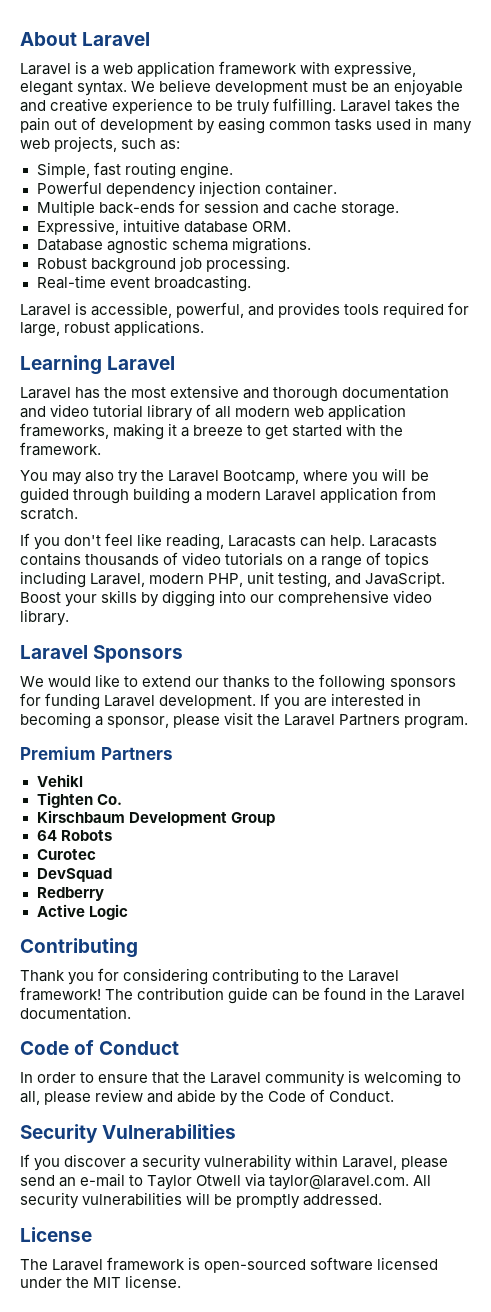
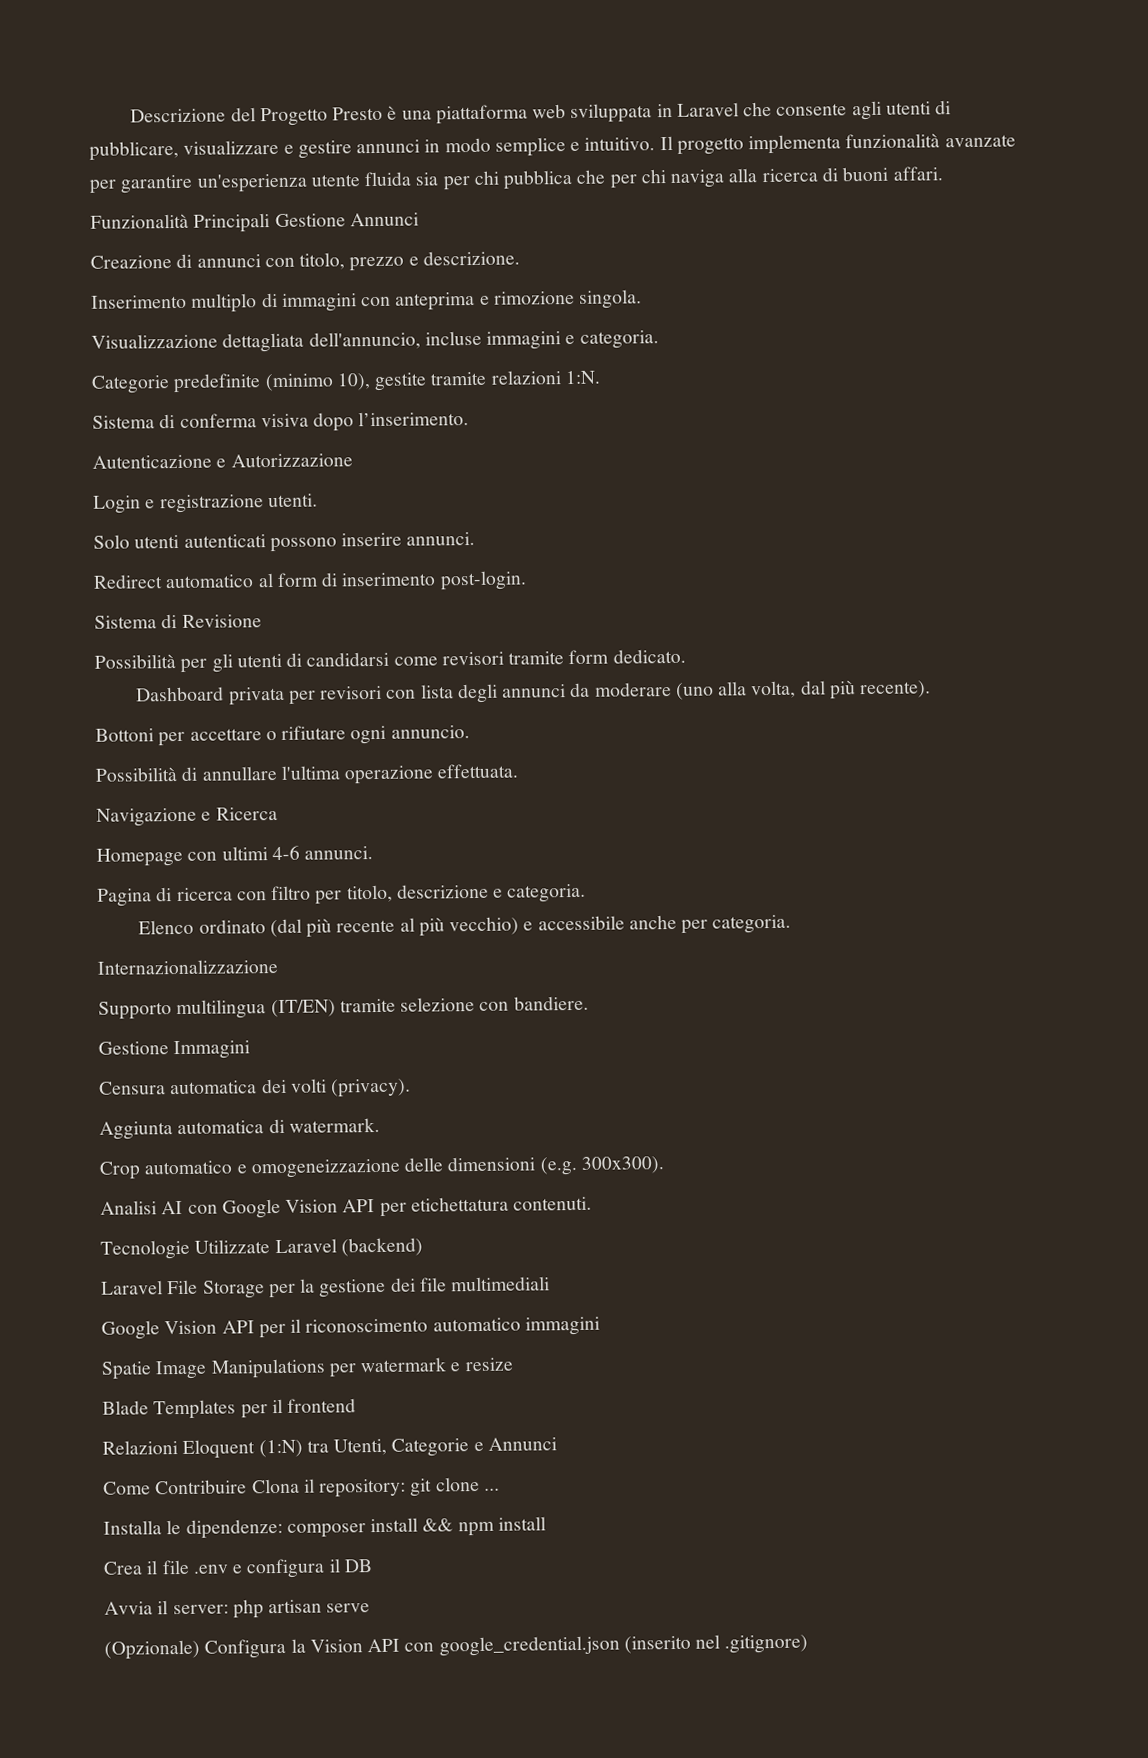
[20,32,151,46] [20,61,417,77] [20,79,464,96] [20,98,461,115] [20,117,472,134] [20,136,181,152] [36,162,233,179] [36,181,337,198] [36,200,399,217] [36,219,291,235] [36,237,311,254] [36,256,290,273] [36,275,251,292] [20,302,470,318] [20,320,205,337] [20,355,176,375] [20,385,450,402] [20,404,407,421] [20,423,404,440] [20,442,101,456] [20,468,429,485] [20,487,437,504] [20,508,78,520] [20,533,438,550] [20,552,430,569] [20,571,446,588] [20,590,433,607] [20,609,69,626] [20,645,184,663] [20,674,456,691] [20,693,422,710] [20,712,469,729] [20,746,173,760] [36,774,83,787] [36,792,122,808] [36,810,275,826] [36,830,112,841] [36,849,96,860] [36,868,112,882] [36,887,104,901] [36,904,128,920] [20,938,138,958] [20,968,400,985] [20,987,466,1004] [20,1006,131,1020] [20,1040,180,1055] [20,1070,461,1087] [20,1089,395,1106] [20,1124,237,1143] [20,1154,449,1171] [20,1173,432,1190] [20,1192,383,1209] [20,1227,92,1242] [20,1257,439,1273] [20,1275,182,1288] About Laravel // Laravel is a web application framework with expressive, elegant syntax. We believe development must be an enjoyable and creative experience to be truly fulfilling. Laravel takes the pain out of development by easing common tasks used in many web projects, such as: // Simple, fast routing engine. // Powerful dependency injection container. // Multiple back-ends for session and cache storage. // Expressive, intuitive database ORM. // Database agnostic schema migrations. // Robust background job processing. // Real-time event broadcasting. // Laravel is accessible, powerful, and provides tools required for large, robust applications. // Learning Laravel // Laravel has the most extensive and thorough documentation and video tutorial library of all modern web application frameworks, making it a breeze to get started with the framework. // You may also try the Laravel Bootcamp, where you will be guided through building a modern Laravel application from scratch. // If you don't feel like reading, Laracasts can help. Laracasts contains thousands of video tutorials on a range of topics including Laravel, modern PHP, unit testing, and JavaScript. Boost your skills by digging into our comprehensive video library. // Laravel Sponsors // We would like to extend our thanks to the following sponsors for funding Laravel development. If you are interested in becoming a sponsor, please visit the Laravel Partners program. // Premium Partners // Vehikl // Tighten Co. // Kirschbaum Development Group // 64 Robots // Curotec // DevSquad // Redberry // Active Logic // Contributing // Thank you for considering contributing to the Laravel framework! The contribution guide can be found in the Laravel documentation. // Code of Conduct // In order to ensure that the Laravel community is welcoming to all, please review and abide by the Code of Conduct. // Security Vulnerabilities // If you discover a security vulnerability within Laravel, please send an e-mail to Taylor Otwell via taylor@laravel.com. All security vulnerabilities will be promptly addressed. // License // The Laravel framework is open-sourced software licensed under the MIT license. -> [130,100,952,127] [89,133,1016,161] [89,166,943,194] [90,212,419,233] [90,250,520,272] [91,289,643,313] [91,330,659,353] [91,370,600,394] [92,411,470,432] [92,453,353,469] [93,493,318,514] [93,531,476,553] [93,570,527,591] [94,614,262,629] [94,648,686,673] [136,680,932,706] [95,725,470,747] [95,763,519,785] [96,807,278,827] [96,845,374,867] [97,883,587,907] [138,914,792,938] [97,959,278,975] [98,995,589,1020] [98,1040,251,1060] [99,1078,412,1098] [99,1117,380,1140] [99,1156,664,1180] [100,1196,593,1219] [100,1237,423,1260] [101,1276,551,1299] [101,1316,600,1340] [101,1357,513,1380] [102,1398,357,1420] [102,1437,557,1459] [103,1476,500,1498] [103,1516,546,1539] [103,1558,373,1579] [104,1599,371,1619] [104,1634,809,1660] Descrizione del Progetto Presto è una piattaforma web sviluppata in Laravel che consente agli utenti di pubblicare, visualizzare e gestire annunci in modo semplice e intuitivo. Il progetto implementa funzionalità avanzate per garantire un'esperienza utente fluida sia per chi pubblica che per chi naviga alla ricerca di buoni affari. // Funzionalità Principali Gestione Annunci // Creazione di annunci con titolo, prezzo e descrizione. // Inserimento multiplo di immagini con anteprima e rimozione singola. // Visualizzazione dettagliata dell'annuncio, incluse immagini e categoria. // Categorie predefinite (minimo 10), gestite tramite relazioni 1:N. // Sistema di conferma visiva dopo l’inserimento. // Autenticazione e Autorizzazione // Login e registrazione utenti. // Solo utenti autenticati possono inserire annunci. // Redirect automatico al form di inserimento post-login. // Sistema di Revisione // Possibilità per gli utenti di candidarsi come revisori tramite form dedicato. // Dashboard privata per revisori con lista degli annunci da moderare (uno alla volta, dal più recente). // Bottoni per accettare o rifiutare ogni annuncio. // Possibilità di annullare l'ultima operazione effettuata. // Navigazione e Ricerca // Homepage con ultimi 4-6 annunci. // Pagina di ricerca con filtro per titolo, descrizione e categoria. // Elenco ordinato (dal più recente al più vecchio) e accessibile anche per categoria. // Internazionalizzazione // Supporto multilingua (IT/EN) tramite selezione con bandiere. // Gestione Immagini // Censura automatica dei volti (privacy). // Aggiunta automatica di watermark. // Crop automatico e omogeneizzazione delle dimensioni (e.g. 300x300). // Analisi AI con Google Vision API per etichettatura contenuti. // Tecnologie Utilizzate Laravel (backend) // Laravel File Storage per la gestione dei file multimediali // Google Vision API per il riconoscimento automatico immagini // Spatie Image Manipulations per watermark e resize // Blade Templates per il frontend // Relazioni Eloquent (1:N) tra Utenti, Categorie e Annunci // Come Contribuire Clona il repository: git clone ... // Installa le dipendenze: composer install && npm install // Crea il file .env e configura il DB // Avvia il server: php artisan serve // (Opzionale) Configura la Vision API con google_credential.json (inserito nel .gitignore)

